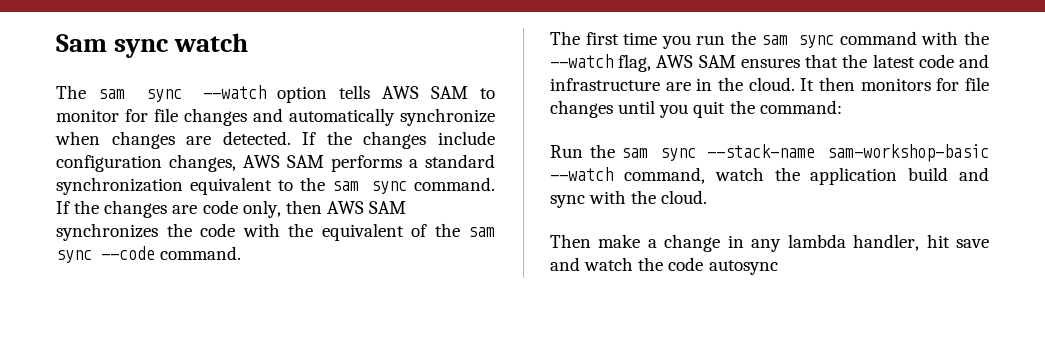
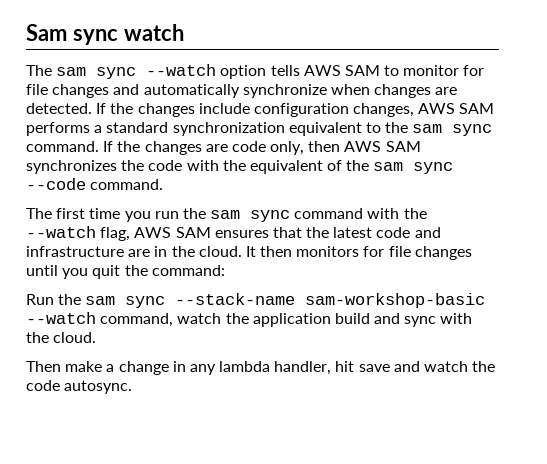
[708,260,778,275] autosync -> [64,380,133,394] autosync.

